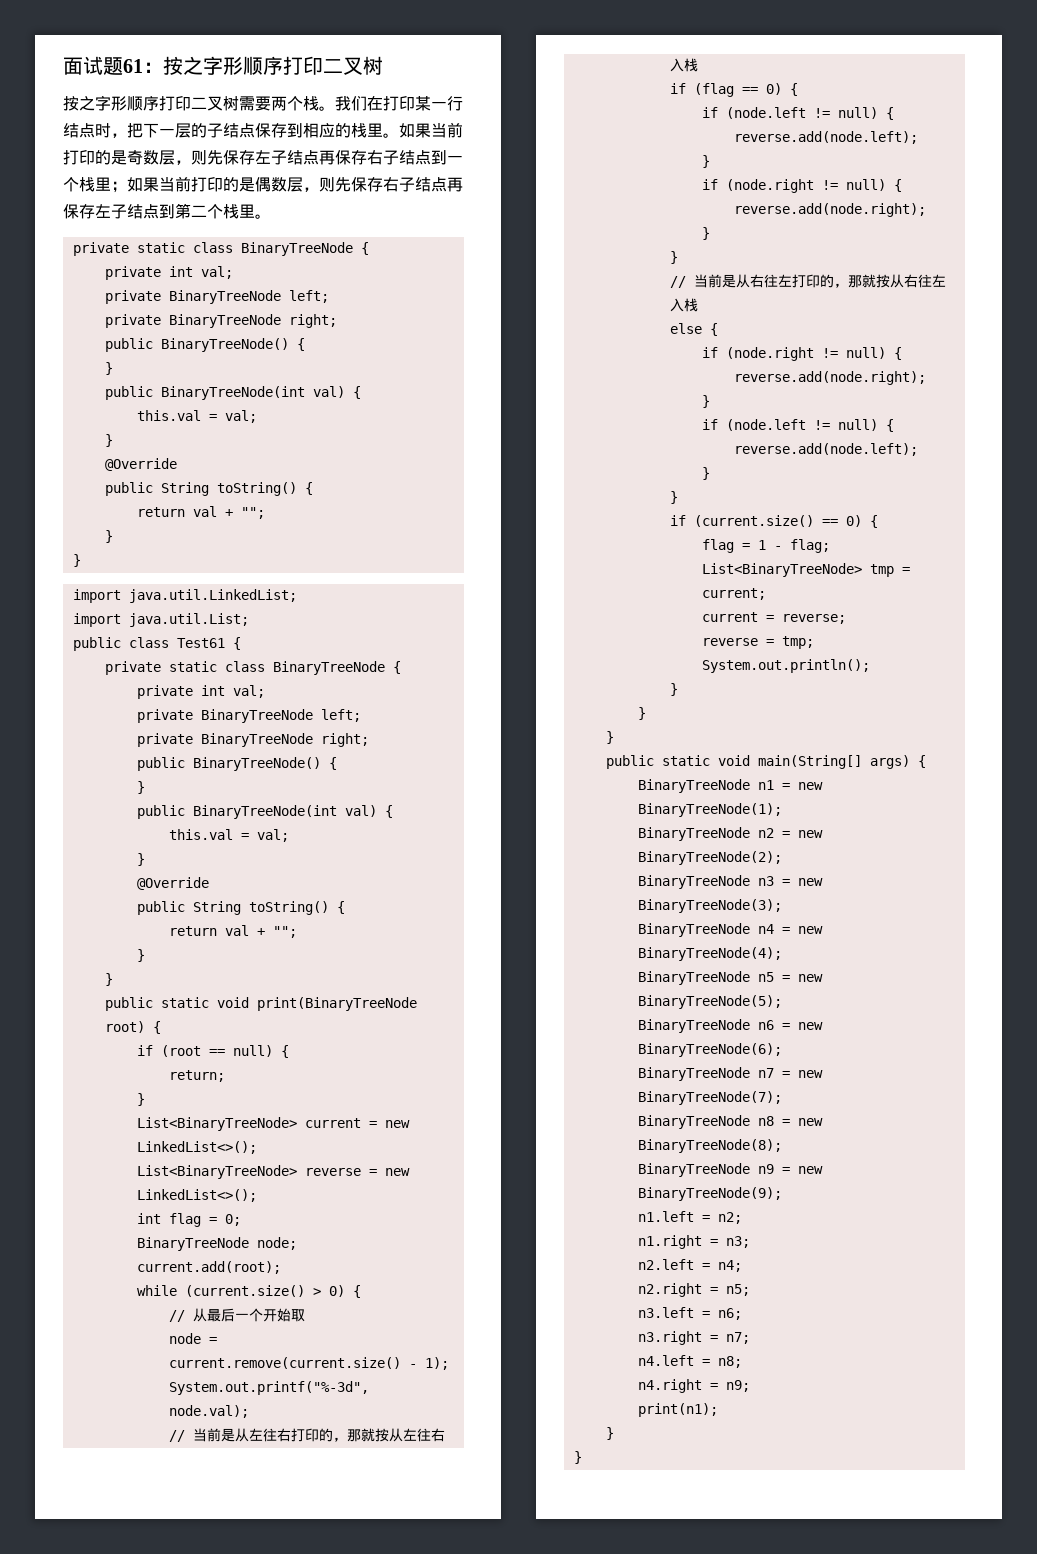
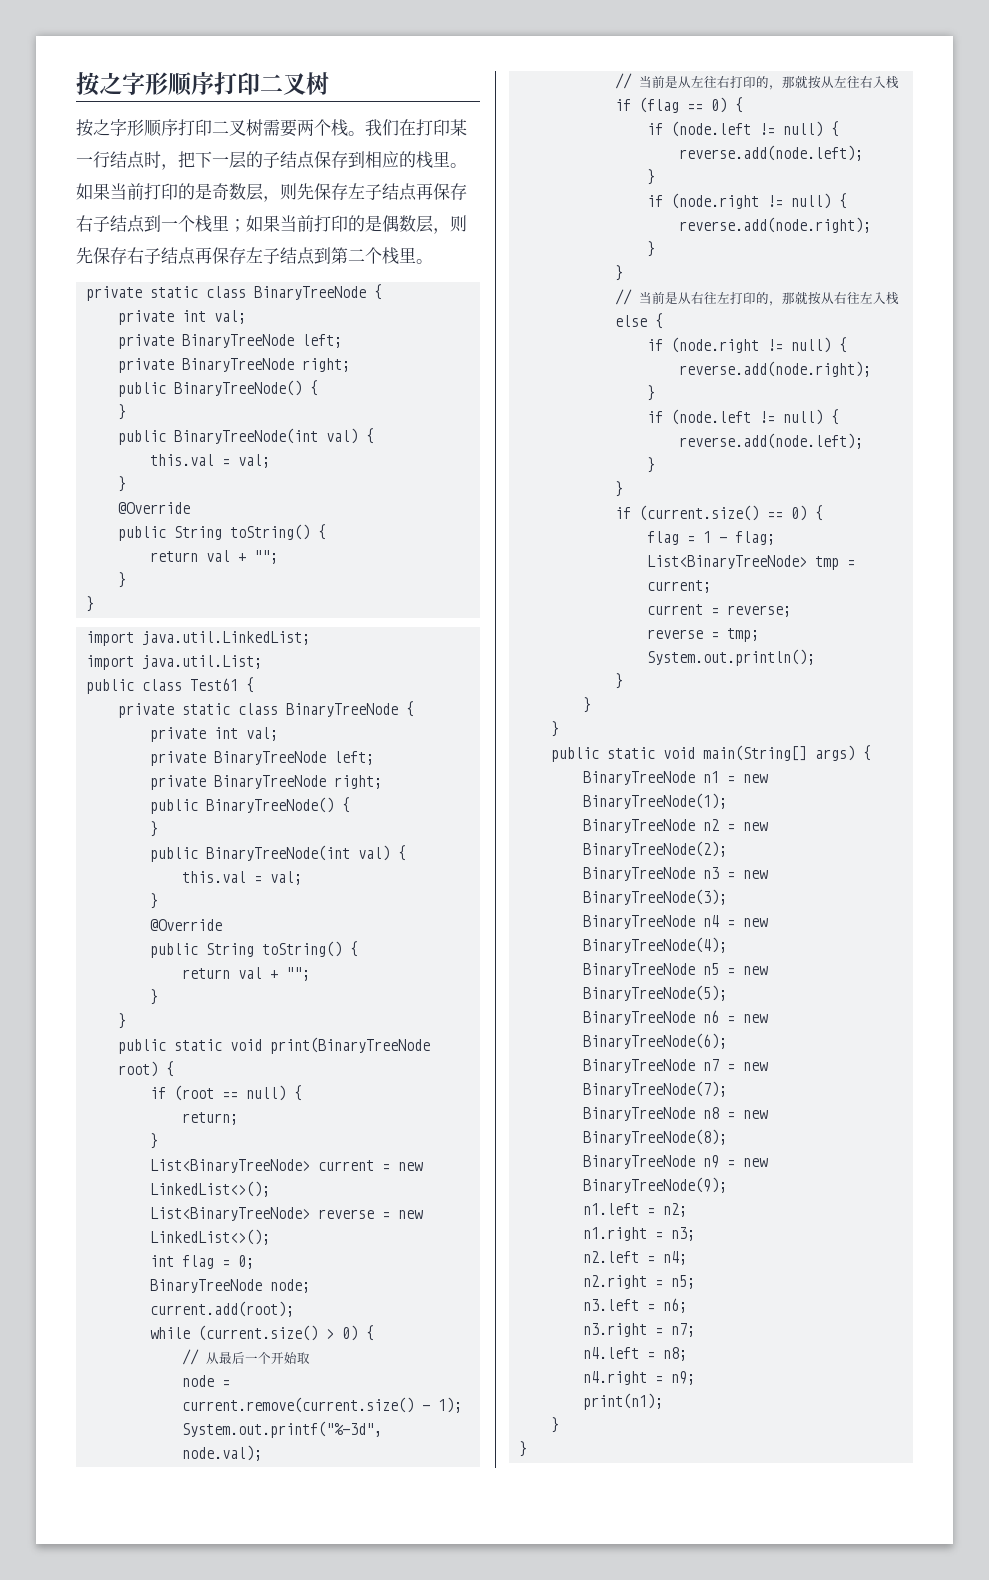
[63,56,163,75] 面试题61： -> (76, 84) none

